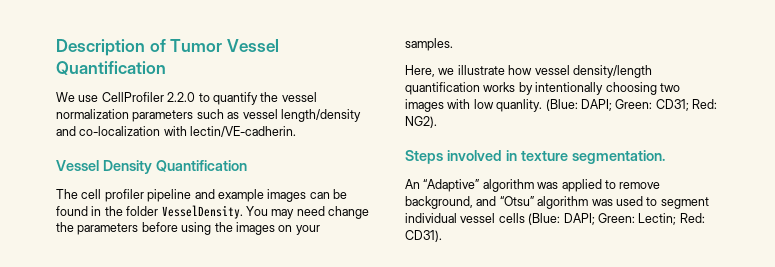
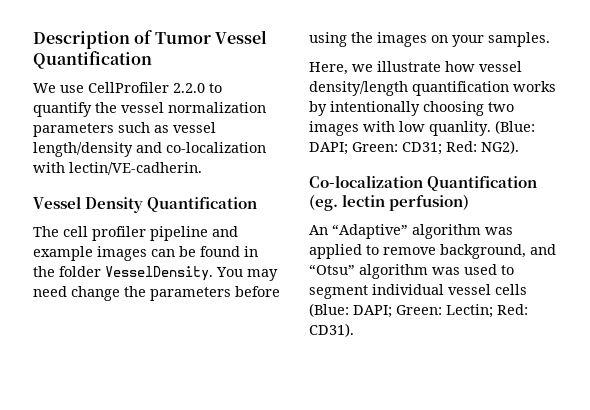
[405,150,665,164] Steps involved in texture segmentation. -> [309,175,538,191] [309,194,470,211] Co-localization Quantification (eg. lectin perfusion)

